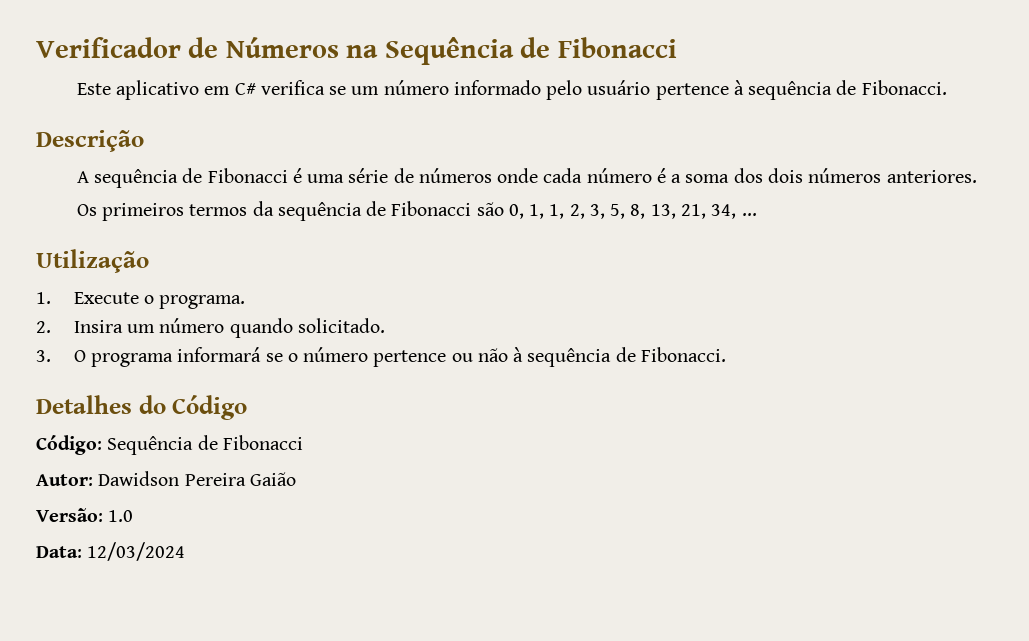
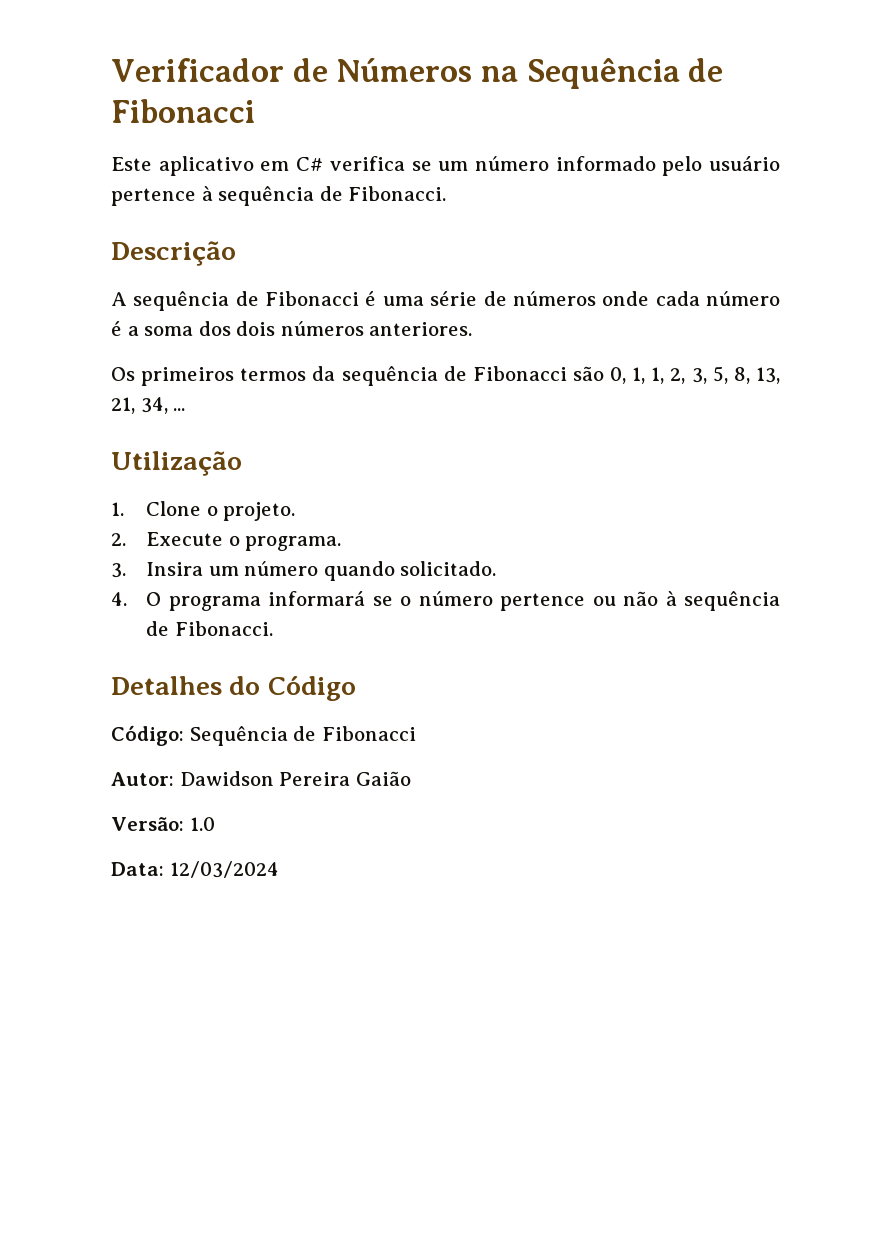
(51, 298) none -> [146,501,296,521] [111,533,126,546] Clone o projeto. // 2.
[36,321,51,333] 2. -> [111,563,126,578] 3.
[36,350,51,362] 3. -> [111,592,127,606] 4.

